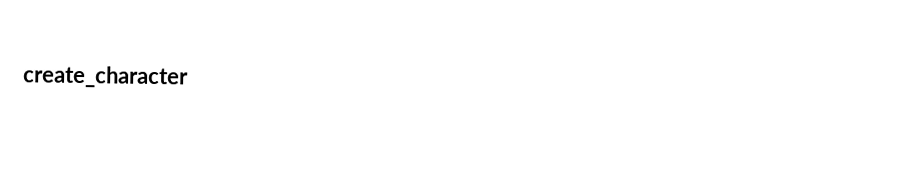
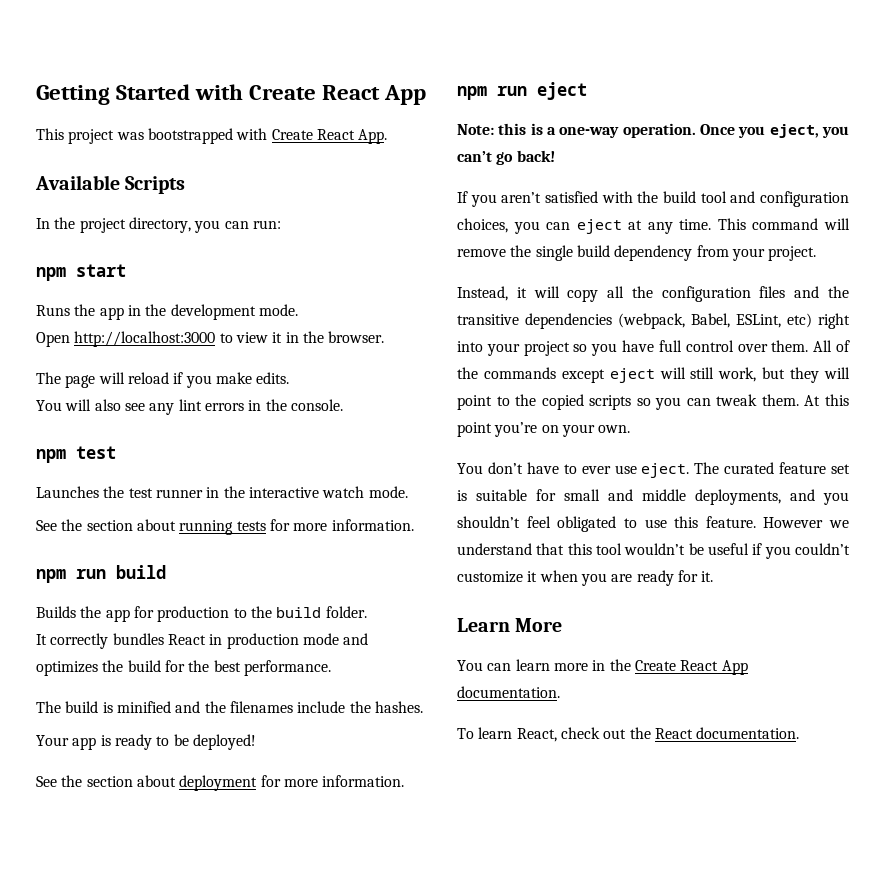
[22,65,189,89] create_character -> [36,84,427,105] [36,128,388,144] [35,175,186,194] [36,217,281,233] [36,264,126,281] [36,304,298,320] [36,331,385,347] [36,372,290,388] [36,399,343,415] [36,446,116,463] [36,486,408,498] [36,519,414,535] [36,565,166,583] [36,606,367,622] [36,633,369,649] [36,660,331,676] [36,701,423,713] [36,734,256,750] [36,775,405,791] [457,82,587,100] [457,123,849,138] [457,150,555,165] [457,191,849,207] [457,218,850,234] [457,245,817,261] [457,286,849,302] [457,313,850,329] [457,340,850,356] [457,367,851,383] [457,394,850,410] [457,422,631,437] [457,462,850,478] [457,489,849,505] [457,516,849,532] [457,543,850,559] [457,570,714,586] [457,618,563,632] [457,659,748,675] [457,686,560,698] [457,727,800,742] Getting Started with Create React App // This project was bootstrapped with Create React App. // Available Scripts // In the project directory, you can run: // npm start // Runs the app in the development mode. // Open http://localhost:3000 to view it in the browser. // The page will reload if you make edits. // You will also see any lint errors in the console. // npm test // Launches the test runner in the interactive watch mode. // See the section about running tests for more information. // npm run build // Builds the app for production to the build folder. // It correctly bundles React in production mode and optimizes the build for the best performance. // The build is minified and the filenames include the hashes. // Your app is ready to be deployed! // See the section about deployment for more information. // npm run eject // Note: this is a one-way operation. Once you eject, you can’t go back! // If you aren’t satisfied with the build tool and configuration choices, you can eject at any time. This command will remove the single build dependency from your project. // Instead, it will copy all the configuration files and the transitive dependencies (webpack, Babel, ESLint, etc) right into your project so you have full control over them. All of the commands except eject will still work, but they will point to the copied scripts so you can tweak them. At this point you’re on your own. // You don’t have to ever use eject. The curated feature set is suitable for small and middle deployments, and you shouldn’t feel obligated to use this feature. However we understand that this tool wouldn’t be useful if you couldn’t customize it when you are ready for it. // Learn More // You can learn more in the Create React App documentation. // To learn React, check out the React documentation.

